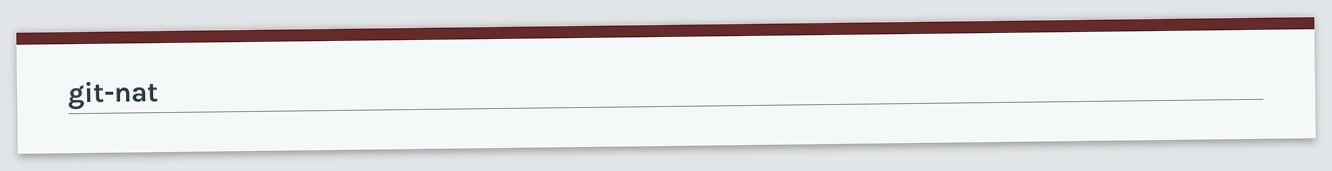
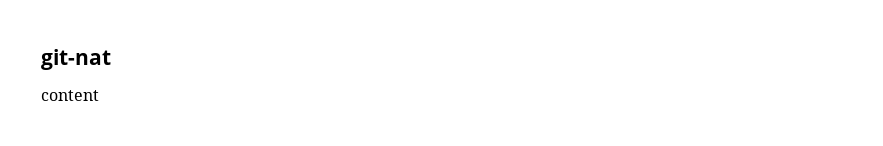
(159, 96) none -> [41,90,99,101] // content

